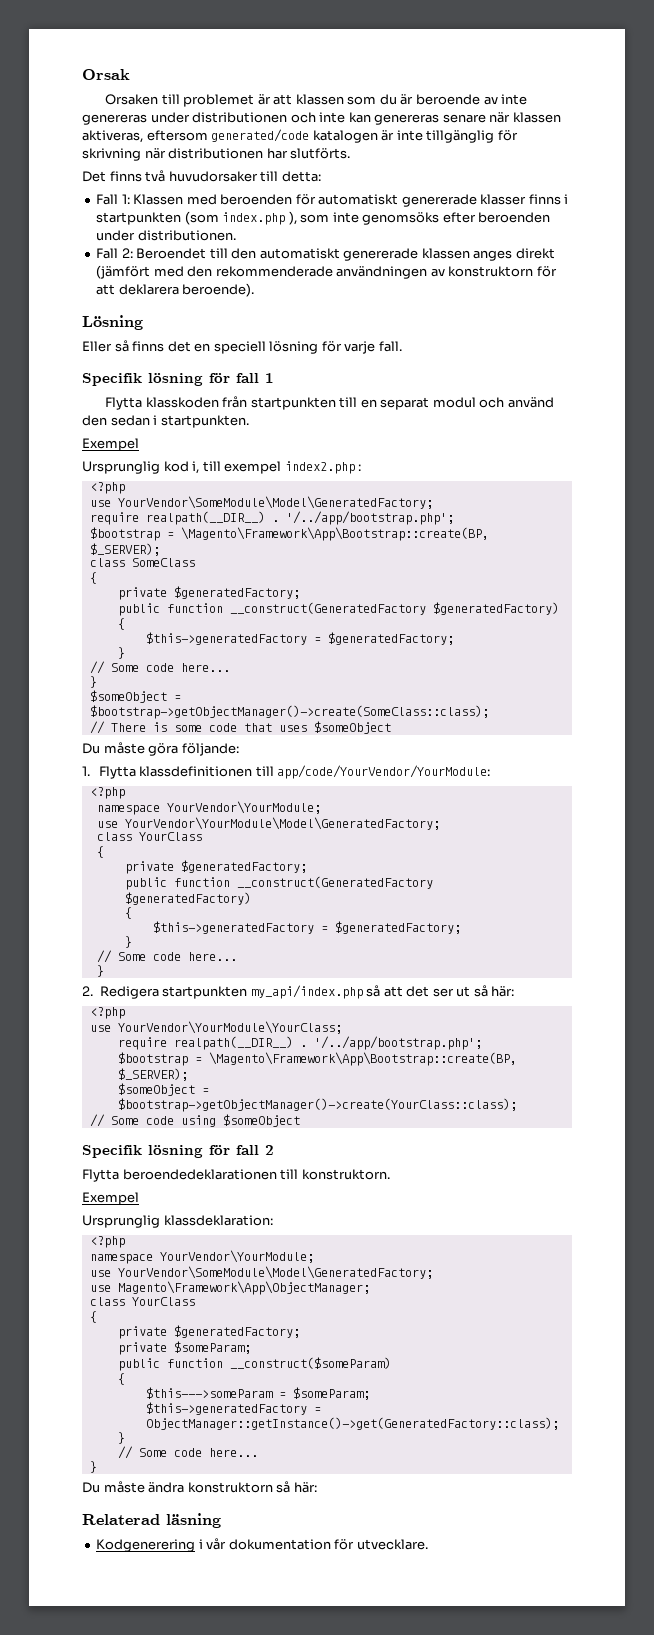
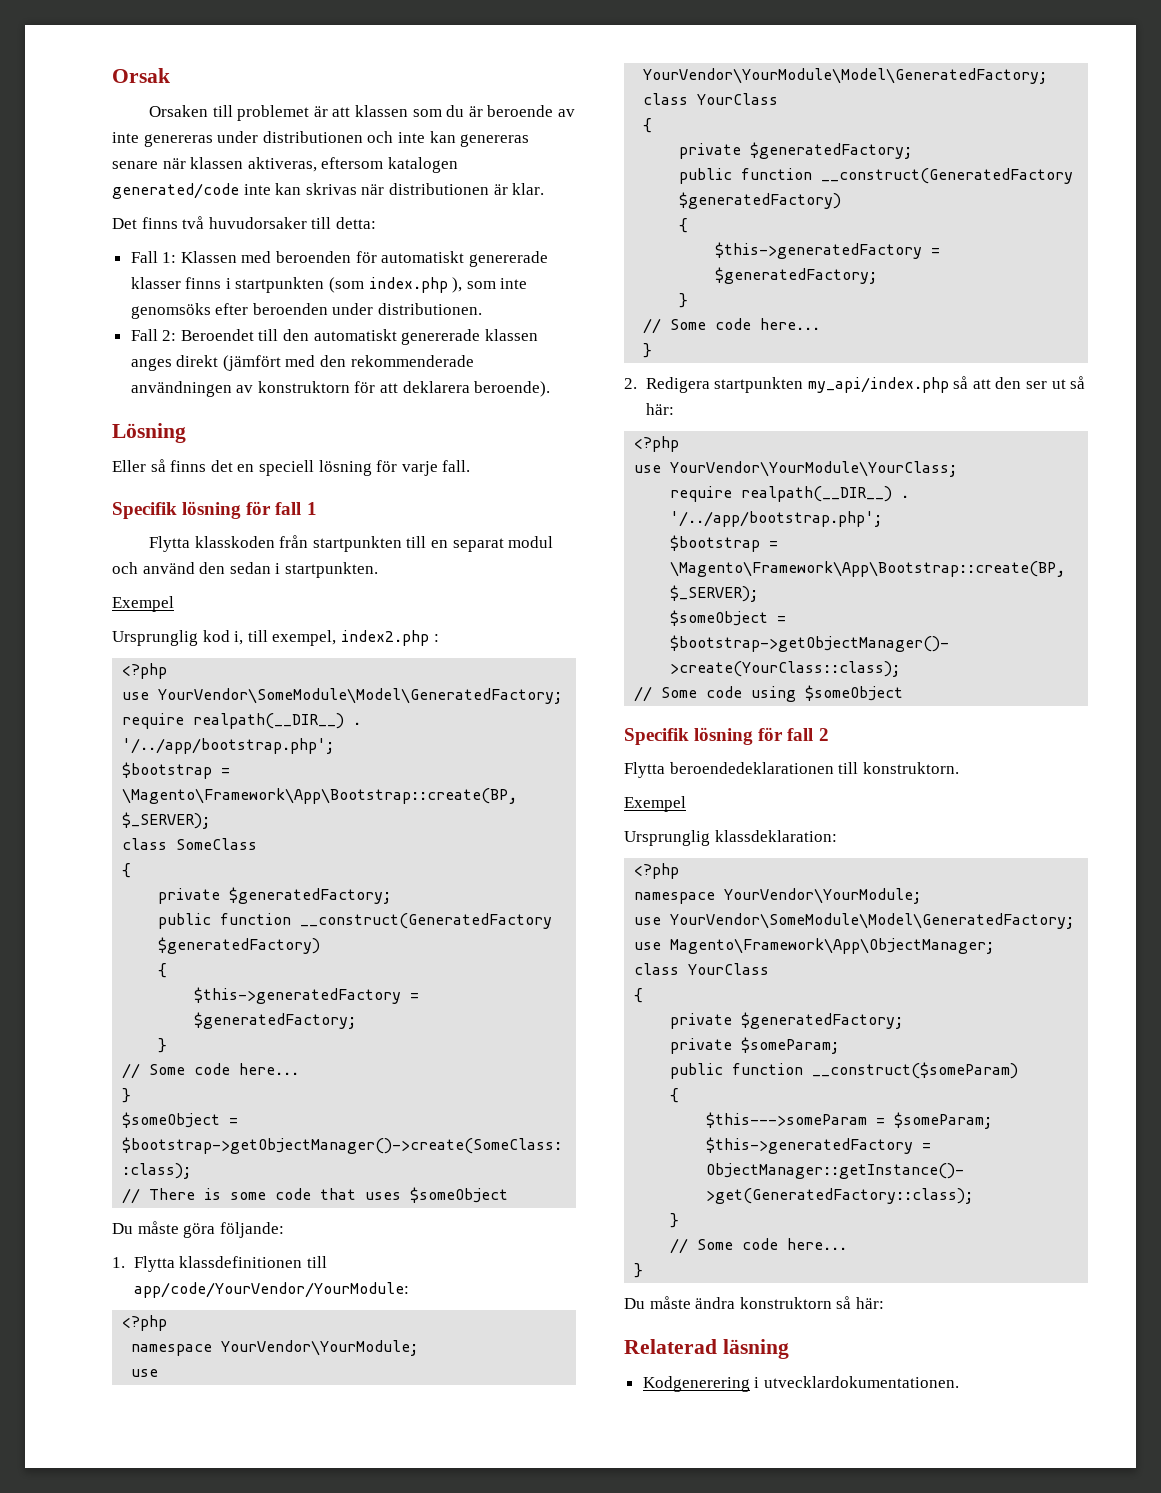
[211,129,518,143] [82,148,351,161] generated/code katalogen är inte tillgänglig för skrivning när distributionen har slutförts. -> [387,157,458,173] [112,183,545,199] katalogen generated/code inte kan skrivas när distributionen är klar.
[224,461,282,474] exempel -> [272,630,337,646] exempel,
[406,986,430,997] det -> [995,377,1022,389] den
[206,1538,428,1550] vår dokumentation för utvecklare. -> [763,1376,959,1388] utvecklardokumentationen.

